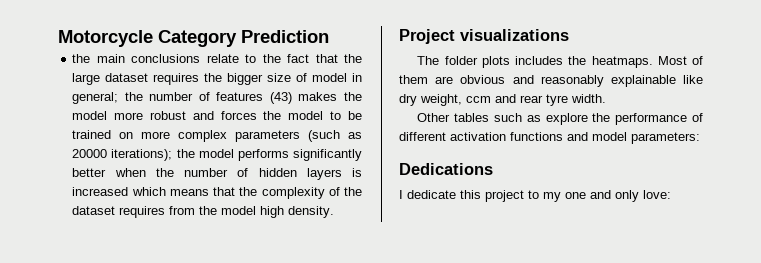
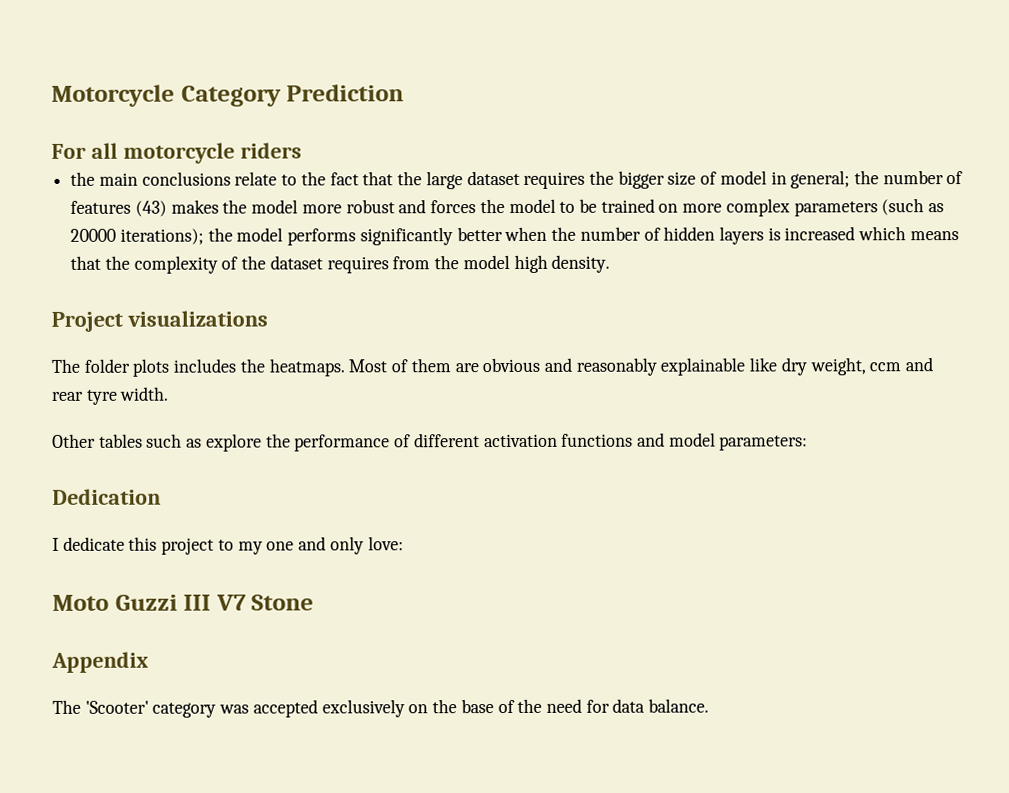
(329, 36) none -> [51,142,302,164] // For all motorcycle riders
[399,163,493,175] Dedications -> [52,488,161,505] Dedication
(671, 194) none -> [52,594,315,611] [51,651,149,673] [52,698,710,718] // Moto Guzzi III V7 Stone // Appendix // The 'Scooter' category was accepted exclusively on the base of the need for data balance.

